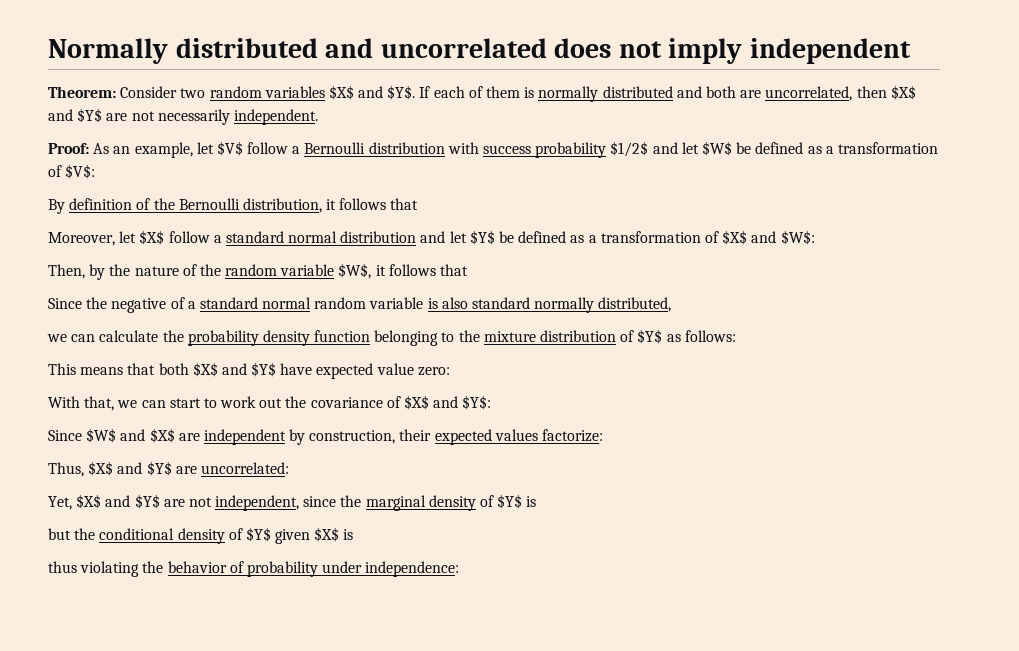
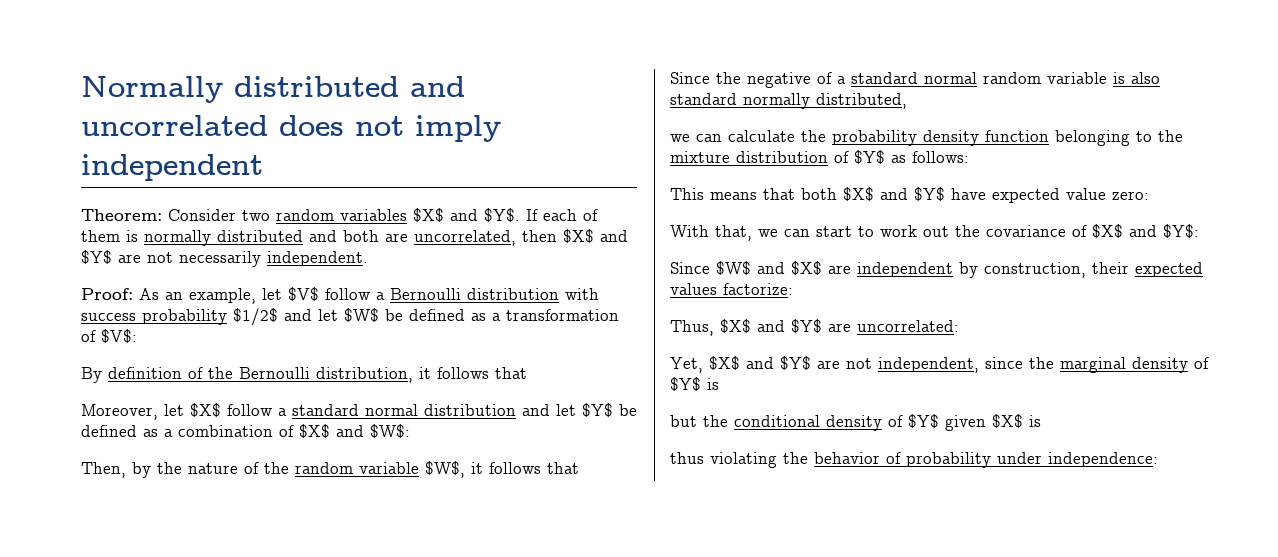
[600,231,701,243] transformation -> [178,425,273,437] combination

